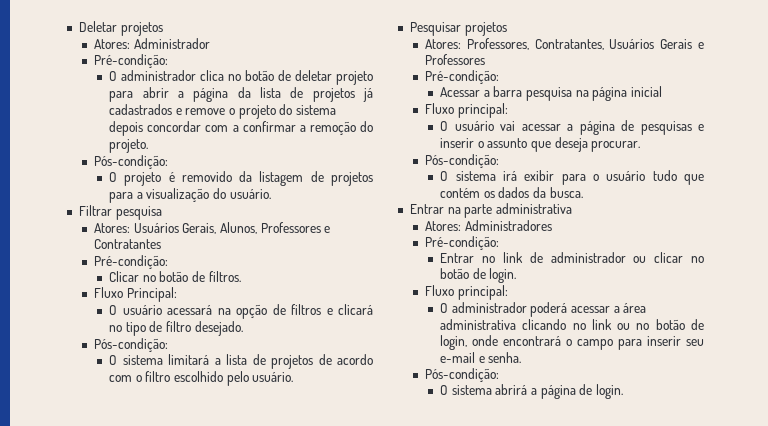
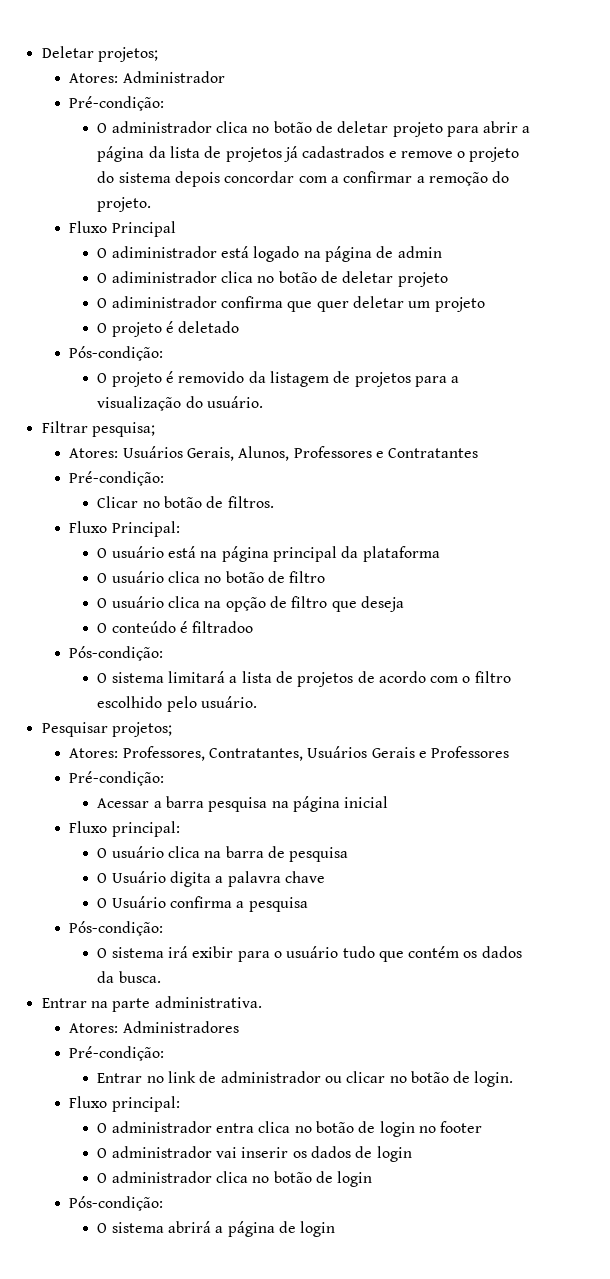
[120,22,163,36] projetos -> [97,47,158,62] projetos;
(149, 146) none -> [69,221,176,237] [97,246,442,262] [97,271,448,287] [97,296,485,312] [97,321,240,337] // Fluxo Principal // O adiministrador está logado na página de admin // O adiministrador clica no botão de deletar projeto // O adiministrador confirma que quer deletar um projeto // O projeto é deletado
[115,206,162,220] pesquisa -> [91,422,155,437] pesquisa;
[167,304,373,319] [109,321,243,336] acessará na opção de filtros e clicará no tipo de filtro desejado. -> [167,546,440,562] [97,571,326,583] [97,596,404,612] [97,621,254,633] está na página principal da plataforma // O usuário clica no botão de filtro // O usuário clica na opção de filtro que deseja // O conteúdo é filtradoo
[464,22,507,36] projetos -> [111,722,172,737] projetos;
[500,120,704,135] [440,137,641,152] vai acessar a página de pesquisas e inserir o assunto que deseja procurar. -> [167,846,349,862] [97,871,325,887] [97,896,308,912] clica na barra de pesquisa // O Usuário digita a palavra chave // O Usuário confirma a pesquisa
[495,203,572,214] administrativa -> [154,996,262,1008] administrativa.
[530,302,647,317] [440,319,704,330] [440,335,704,350] [440,352,522,363] poderá acessar a área administrativa clicando no link ou no botão de login, onde encontrará o campo para inserir seu e-mail e senha. -> [215,1121,483,1137] [97,1146,412,1162] [97,1171,373,1187] entra clica no botão de login no footer // O administrador vai inserir os dados de login // O administrador clica no botão de login
[596,384,624,399] login. -> [300,1221,336,1237] login

